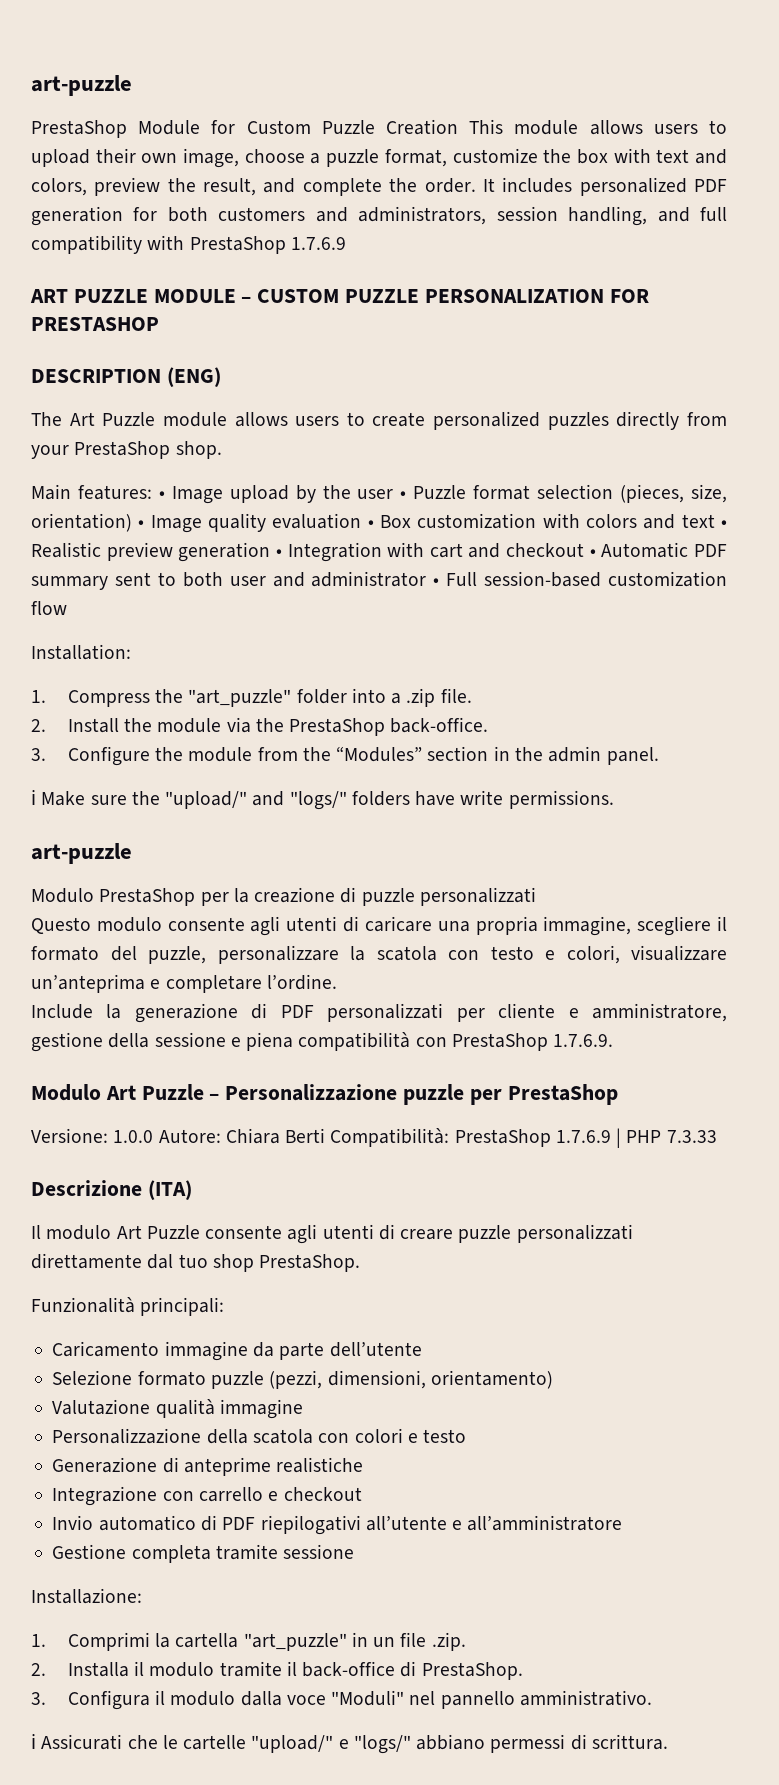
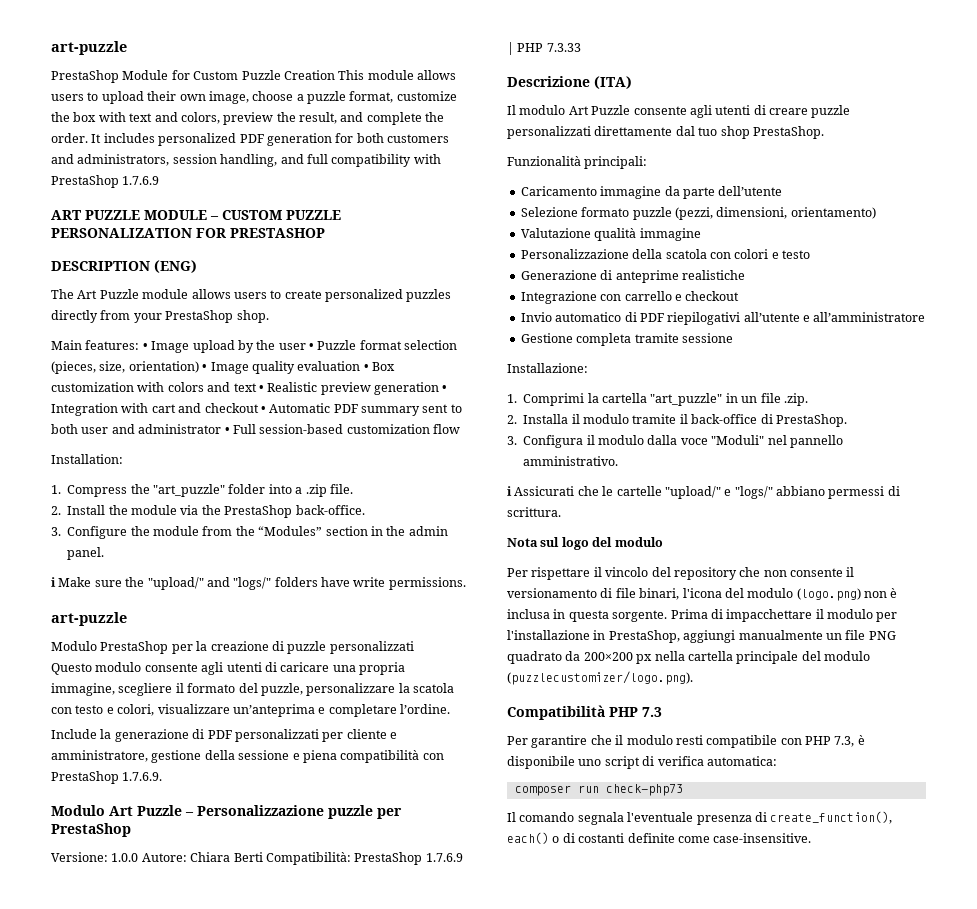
(668, 1742) none -> [507,537,663,550] [507,567,855,580] [507,588,898,601] [507,609,898,622] [507,630,896,643] [507,651,870,664] [507,671,693,685] [507,705,662,720] [507,735,865,748] [507,756,777,769] [514,784,683,796] [507,811,893,825] [507,832,812,844] // Nota sul logo del modulo // Per rispettare il vincolo del repository che non consente il versionamento di file binari, l'icona del modulo (logo.png) non è inclusa in questa sorgente. Prima di impacchettare il modulo per l'installazione in PrestaShop, aggiungi manualmente un file PNG quadrato da 200×200 px nella cartella principale del modulo (puzzlecustomizer/logo.png). // Compatibilità PHP 7.3 // Per garantire che il modulo resti compatibile con PHP 7.3, è disponibile uno script di verifica automatica: // composer run check-php73 // Il comando segnala l'eventuale presenza di create_function(), each() o di costanti definite come case-insensitive.

